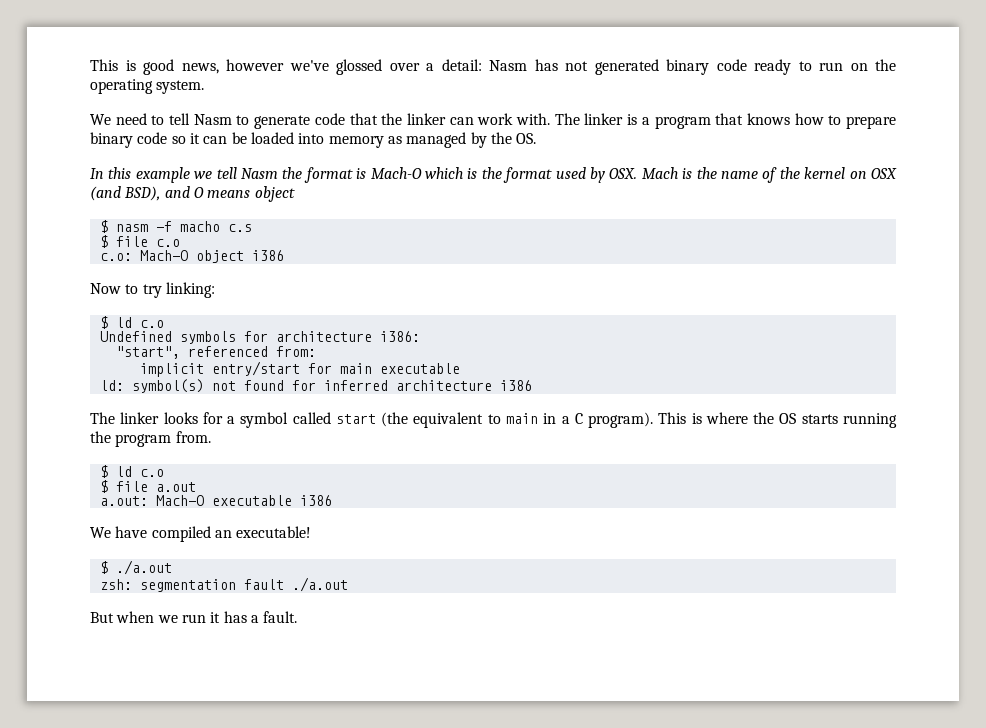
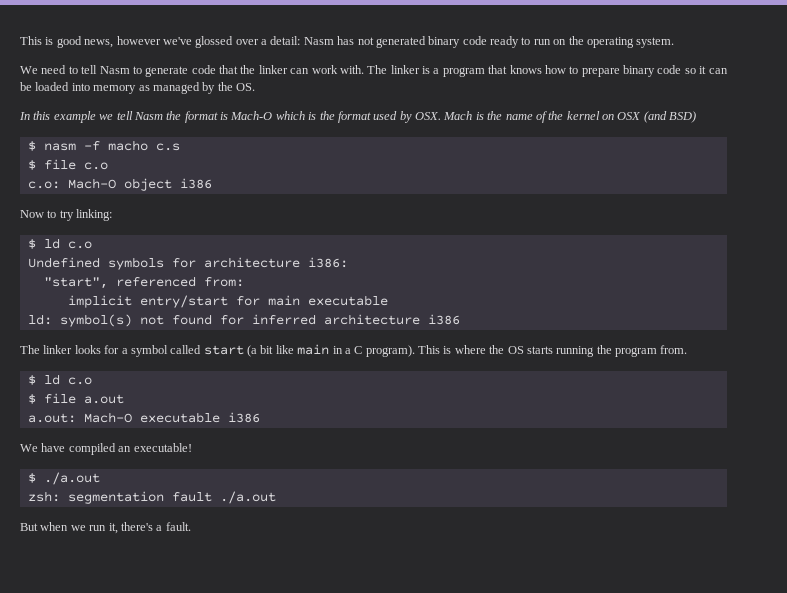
[124,186,295,202] BSD), and O means object -> [669,111,697,123] BSD)
[381,412,501,428] (the equivalent to -> [247,345,294,357] (a bit like
[210,611,247,623] it has -> [108,522,153,534] it, there's

